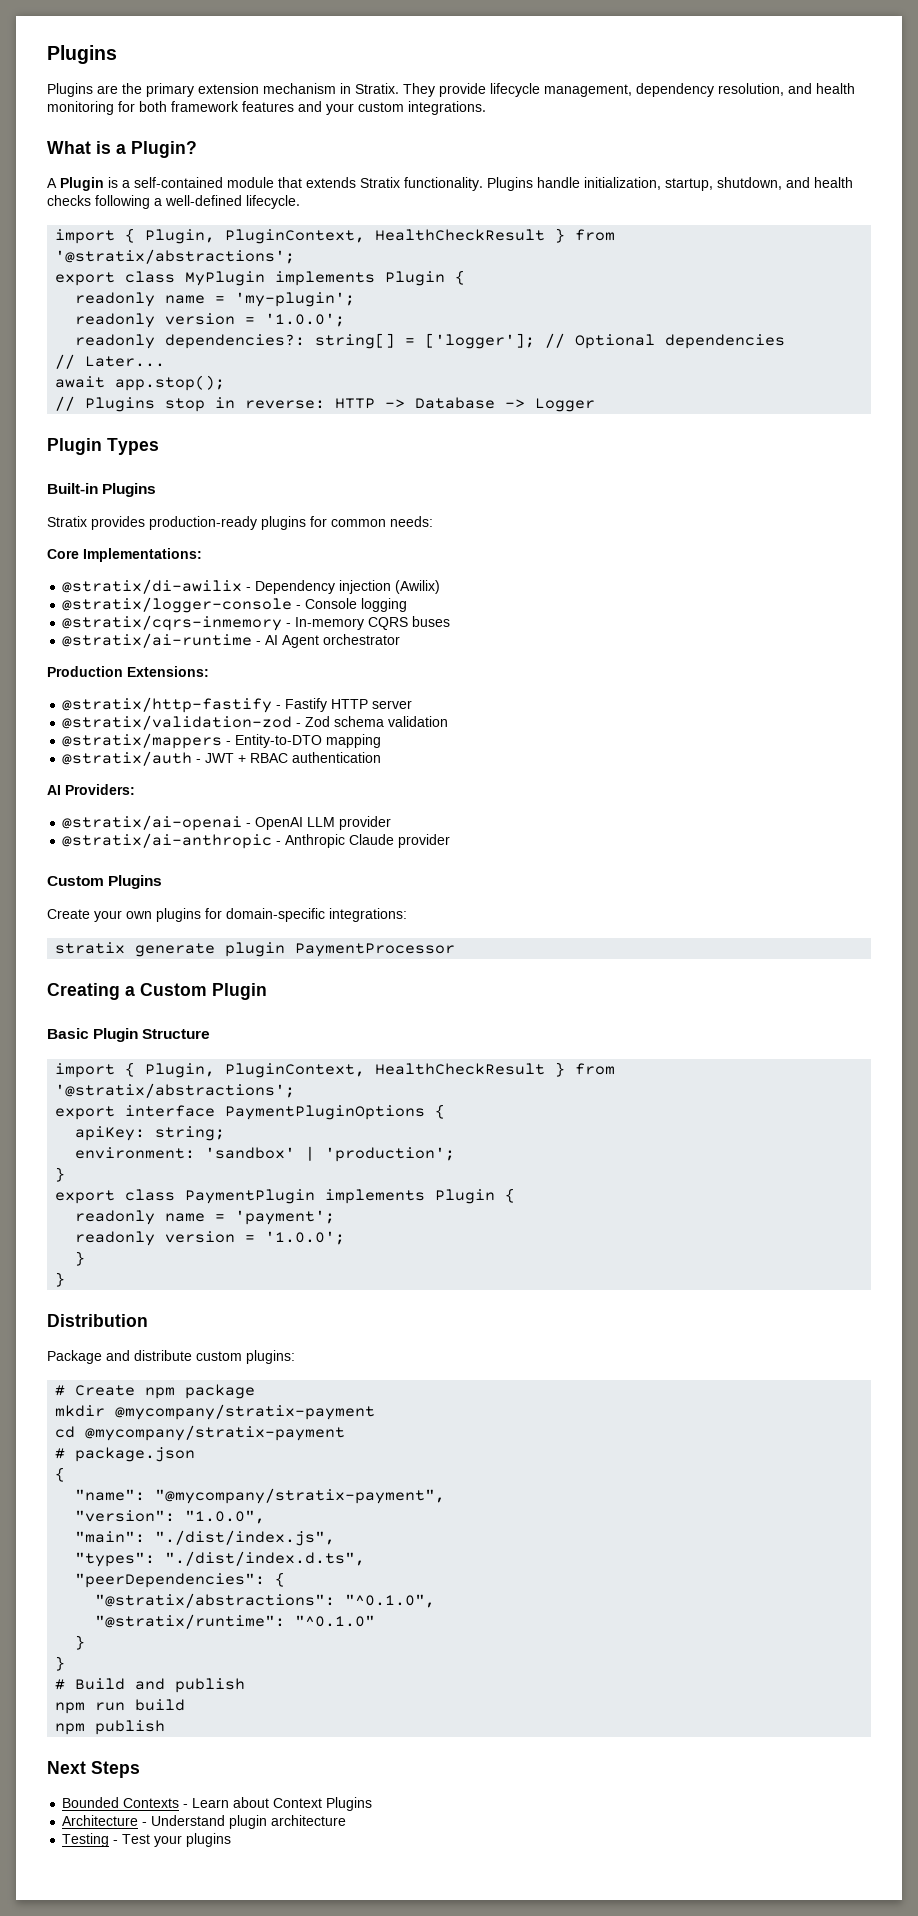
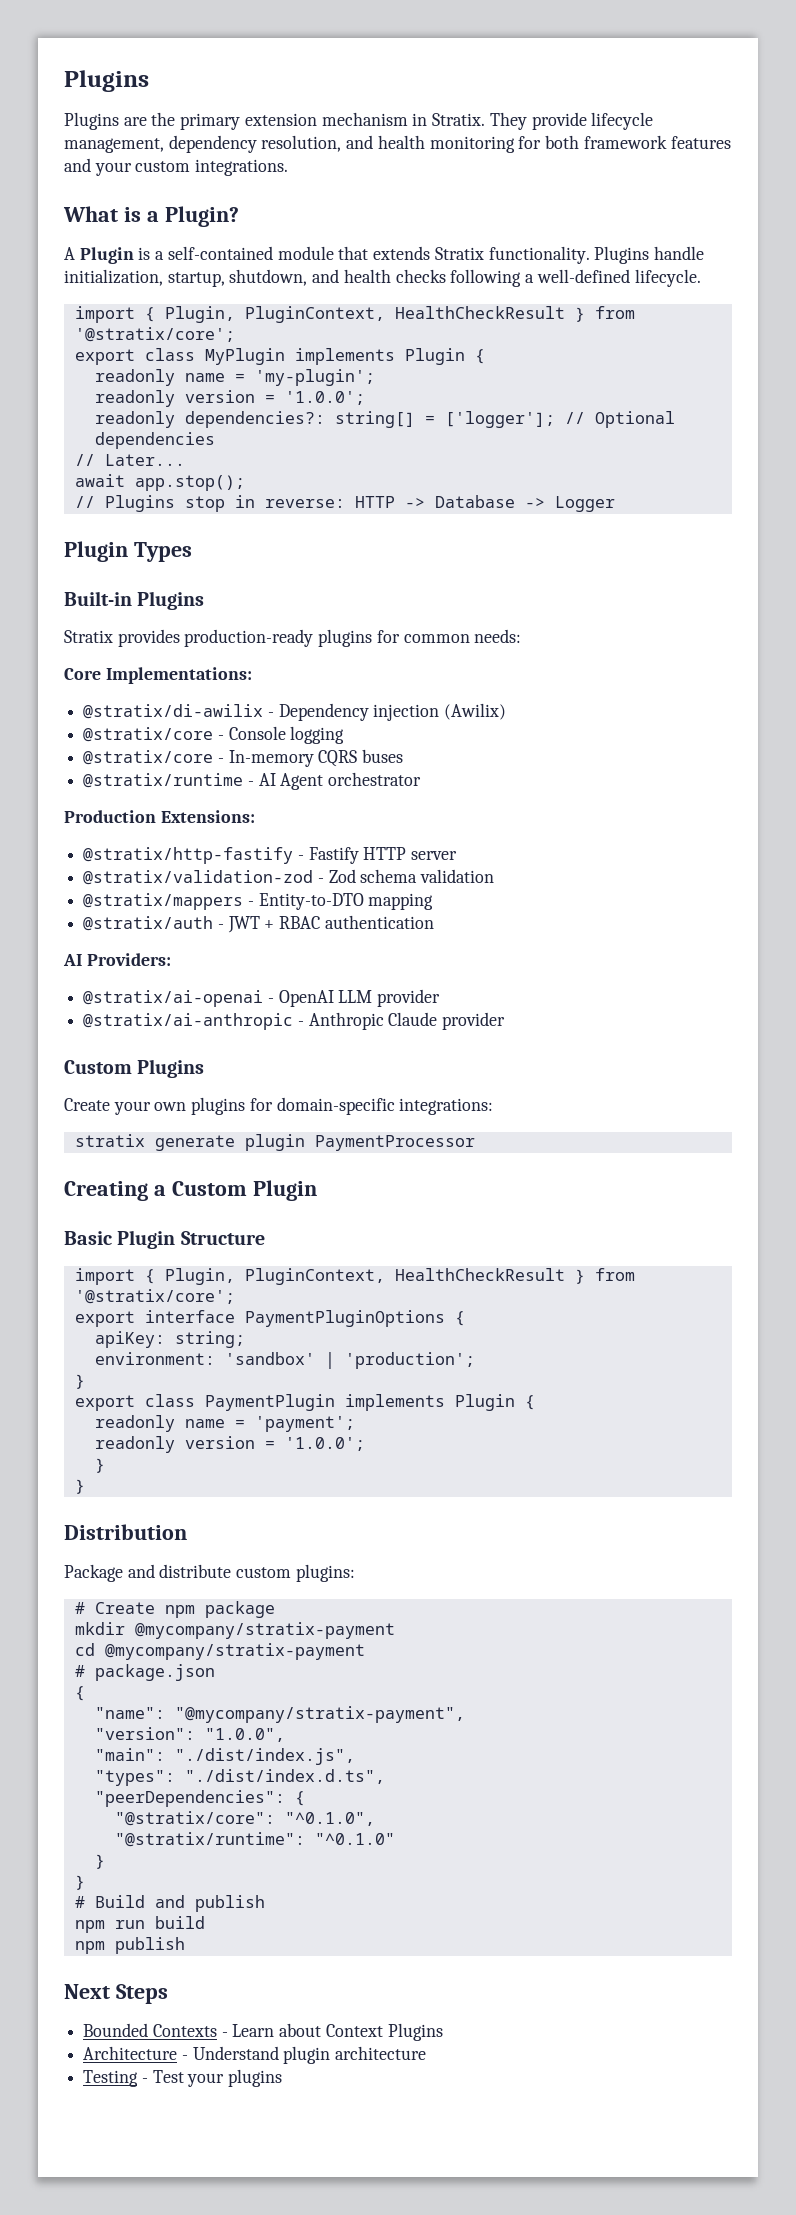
[55,249,296,264] '@stratix/abstractions'; -> [74,327,235,342] '@stratix/core';
[62,597,293,613] @stratix/logger-console -> [83,727,214,742] @stratix/core
[62,615,283,631] @stratix/cqrs-inmemory -> [83,750,214,765] @stratix/core
[62,633,253,648] @stratix/ai-runtime -> [83,773,244,788] @stratix/runtime
[55,1083,296,1098] '@stratix/abstractions'; -> [74,1289,235,1304] '@stratix/core';
[95,1593,336,1608] "@stratix/abstractions": -> [114,1811,275,1826] "@stratix/core":

